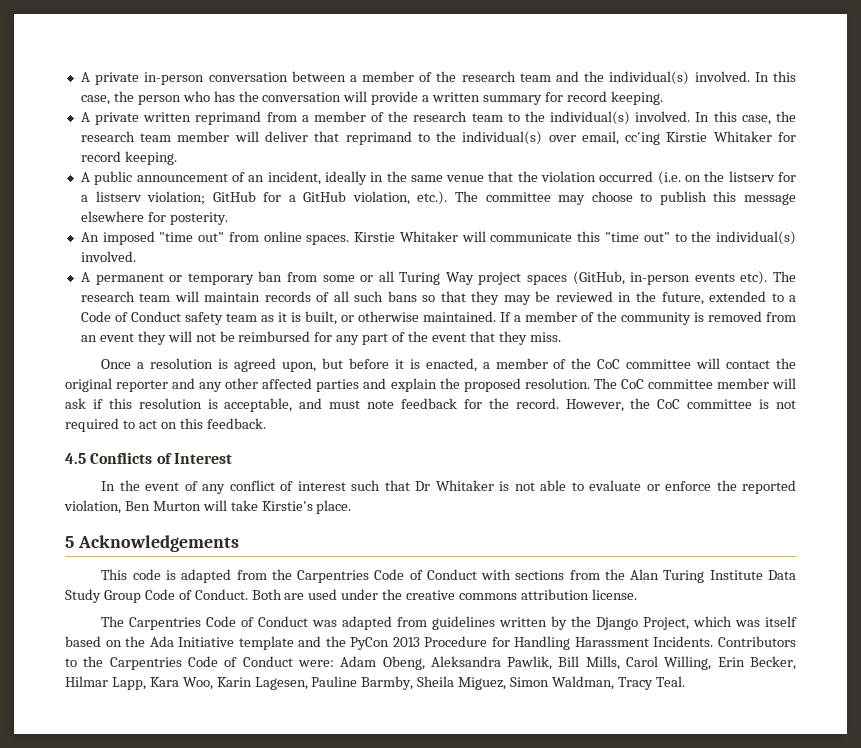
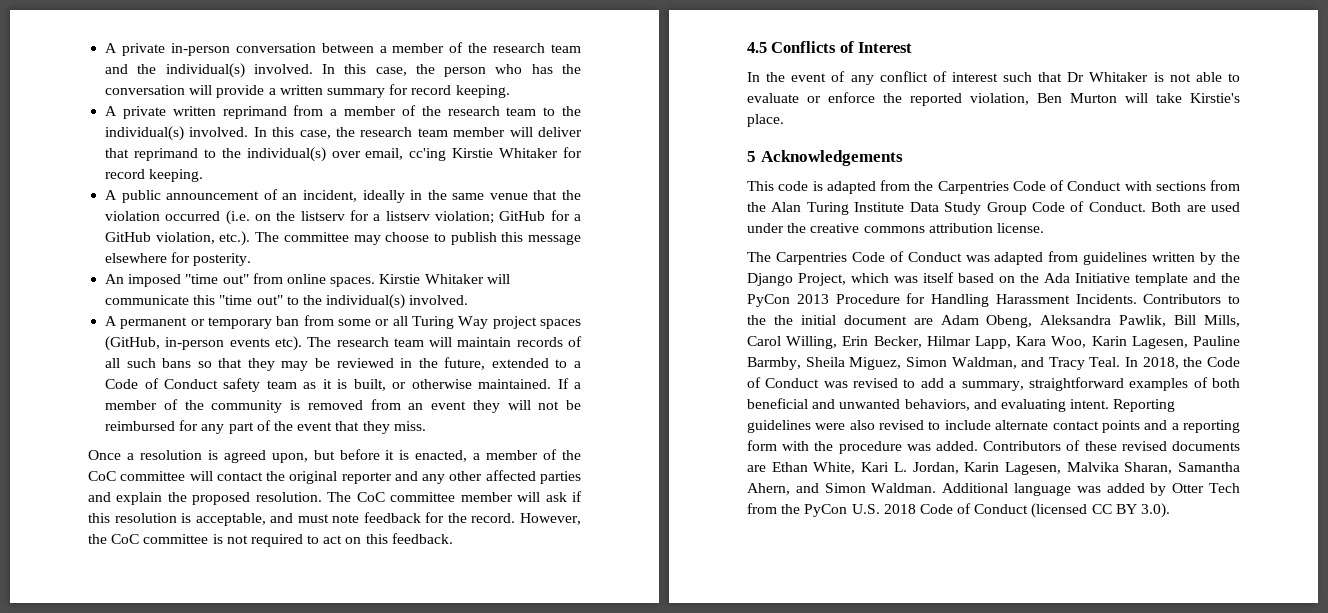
[109,656,334,670] Carpentries Code of Conduct were: -> [773,315,933,325] the initial document are
(615, 683) none -> [1021,357,1045,367] and
(685, 681) none -> [1125,357,1240,369] [747,377,1240,391] [747,398,1176,412] [747,420,1240,433] [747,440,1240,454] [747,462,1240,475] [747,483,1240,496] [747,503,1171,518] In 2018, the Code of Conduct was revised to add a summary, straightforward examples of both beneficial and unwanted behaviors, and evaluating intent. Reporting guidelines were also revised to include alternate contact points and a reporting form with the procedure was added. Contributors of these revised documents are Ethan White, Kari L. Jordan, Karin Lagesen, Malvika Sharan, Samantha Ahern, and Simon Waldman. Additional language was added by Otter Tech from the PyCon U.S. 2018 Code of Conduct (licensed CC BY 3.0).

